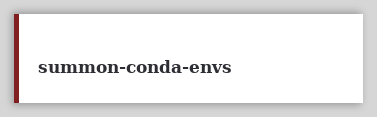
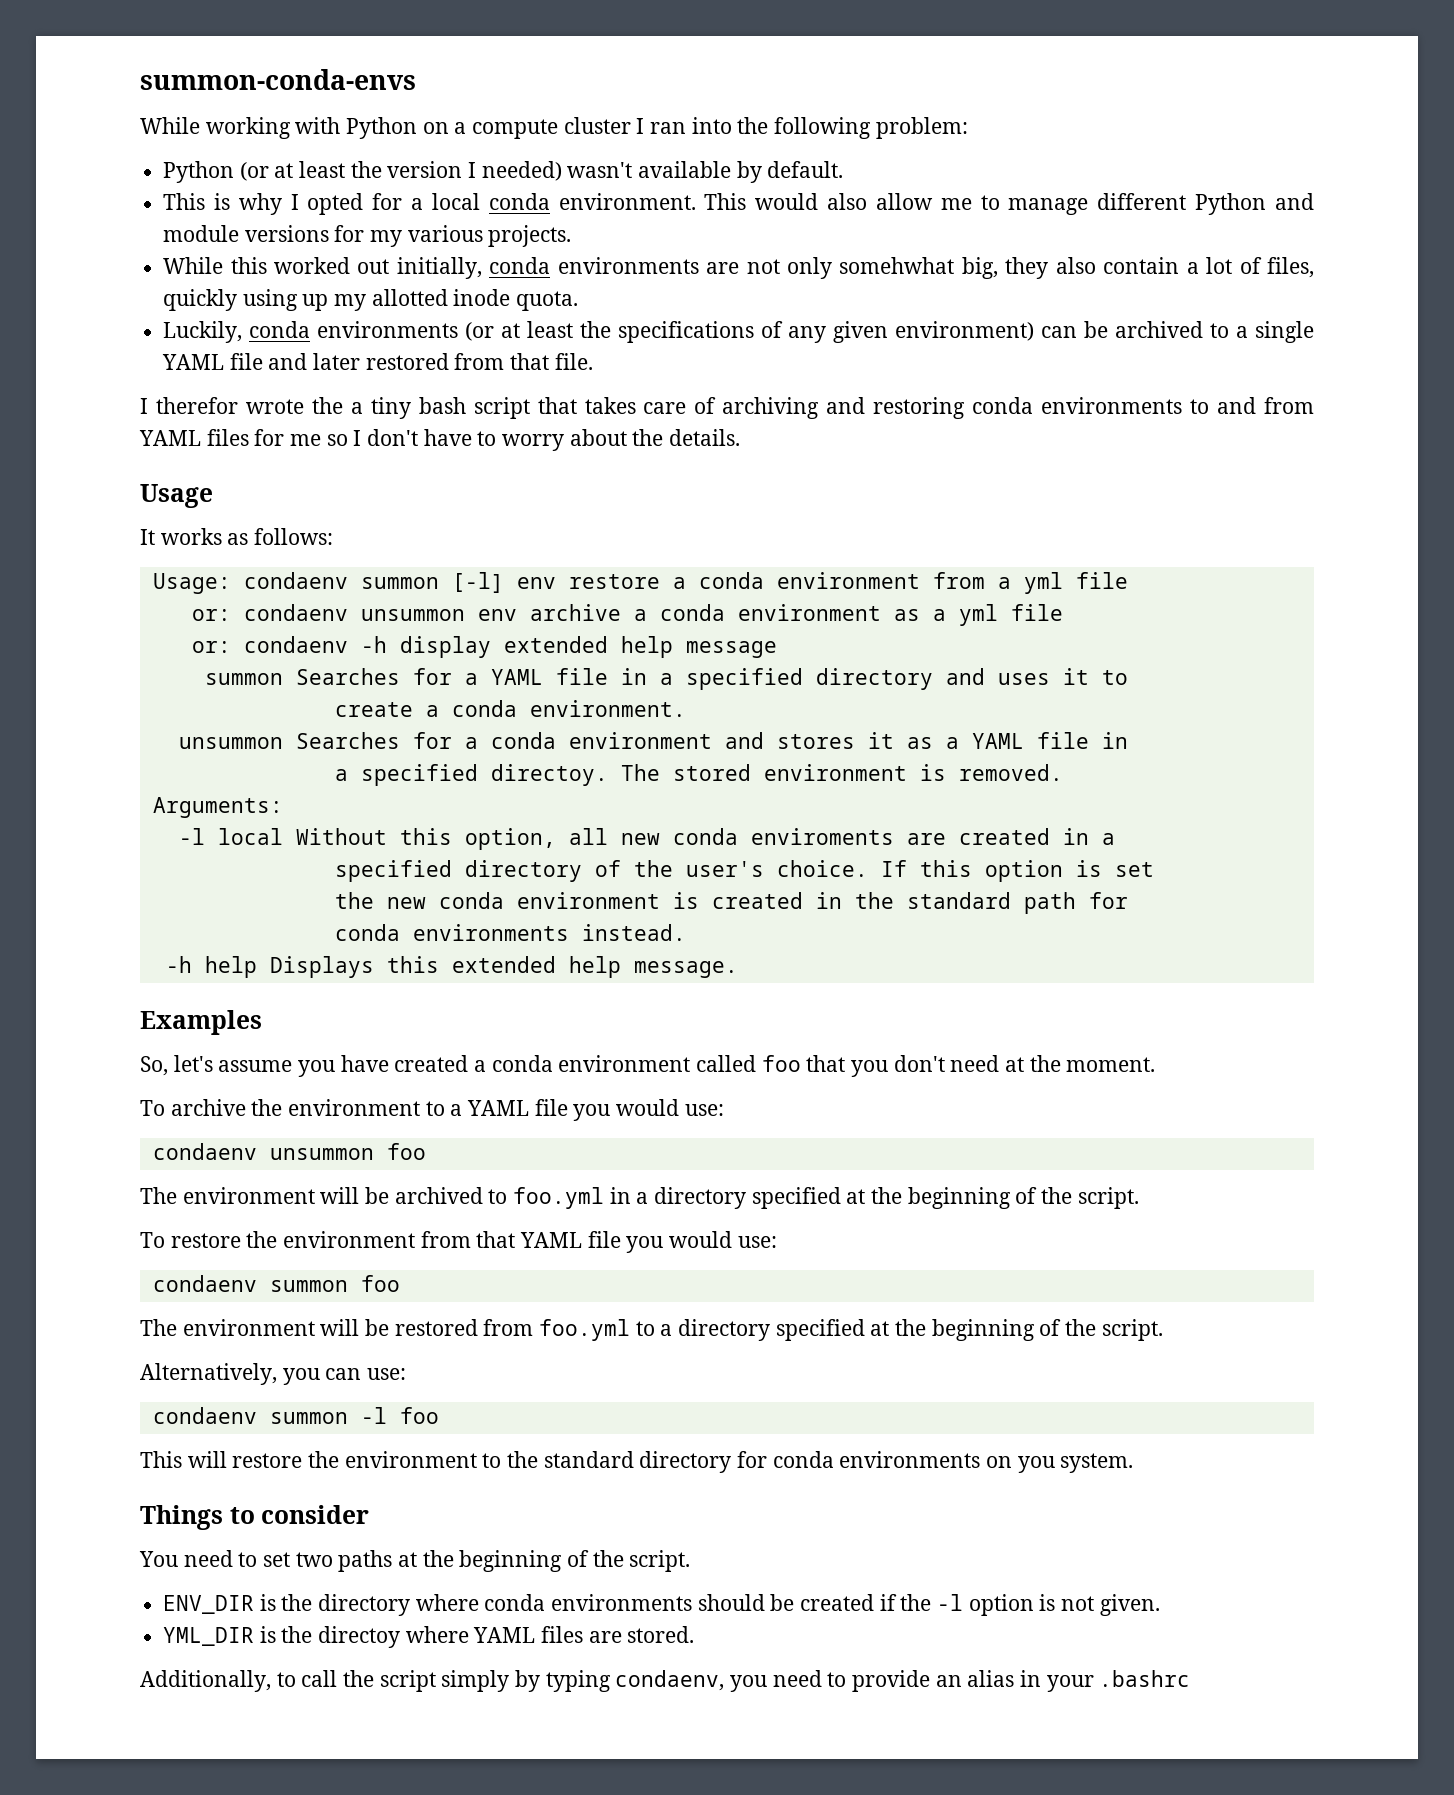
(232, 66) none -> [140,117,968,139] [163,161,844,183] [163,193,1314,215] [163,225,572,247] [163,257,1314,279] [163,289,579,311] [163,321,1314,343] [162,353,593,370] [140,397,1314,419] [139,429,741,451] [140,484,213,508] [140,528,334,545] [152,572,1128,594] [191,604,1063,626] [191,636,777,658] [204,668,1128,690] [334,700,686,717] [178,732,1128,749] [334,764,1063,786] [152,797,283,818] [178,828,1115,850] [334,860,1154,882] [334,892,1128,914] [334,924,686,941] [165,956,738,978] [140,1010,262,1035] [140,1055,1156,1077] [140,1099,724,1121] [152,1143,426,1160] [140,1187,1139,1209] [140,1231,777,1253] [152,1275,400,1292] [140,1319,1163,1341] [140,1363,407,1385] [152,1407,439,1424] [140,1451,1134,1473] [140,1505,370,1530] [139,1550,691,1572] [163,1594,1160,1616] [163,1626,695,1648] [140,1670,1191,1692] // While working with Python on a compute cluster I ran into the following problem: // Python (or at least the version I needed) wasn't available by default. // This is why I opted for a local conda environment. This would also allow me to manage different Python and module versions for my various projects. // While this worked out initially, conda environments are not only somehwhat big, they also contain a lot of files, quickly using up my allotted inode quota. // Luckily, conda environments (or at least the specifications of any given environment) can be archived to a single YAML file and later restored from that file. // I therefor wrote the a tiny bash script that takes care of archiving and restoring conda environments to and from YAML files for me so I don't have to worry about the details. // Usage // It works as follows: // Usage: condaenv summon [-l] env restore a conda environment from a yml file // or: condaenv unsummon env archive a conda environment as a yml file // or: condaenv -h display extended help message // summon Searches for a YAML file in a specified directory and uses it to // create a conda environment. // unsummon Searches for a conda environment and stores it as a YAML file in // a specified directoy. The stored environment is removed. // Arguments: // -l local Without this option, all new conda enviroments are created in a // specified directory of the user's choice. If this option is set // the new conda environment is created in the standard path for // conda environments instead. // -h help Displays this extended help message. // Examples // So, let's assume you have created a conda environment called foo that you don't need at the moment. // To archive the environment to a YAML file you would use: // condaenv unsummon foo // The environment will be archived to foo.yml in a directory specified at the beginning of the script. // To restore the environment from that YAML file you would use: // condaenv summon foo // The environment will be restored from foo.yml to a directory specified at the beginning of the script. // Alternatively, you can use: // condaenv summon -l foo // This will restore the environment to the standard directory for conda environments on you system. // Things to consider // You need to set two paths at the beginning of the script. // ENV_DIR is the directory where conda environments should be created if the -l option is not given. // YML_DIR is the directoy where YAML files are stored. // Additionally, to call the script simply by typing condaenv, you need to provide an alias in your .bashrc

